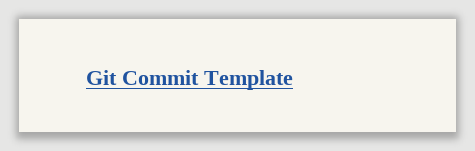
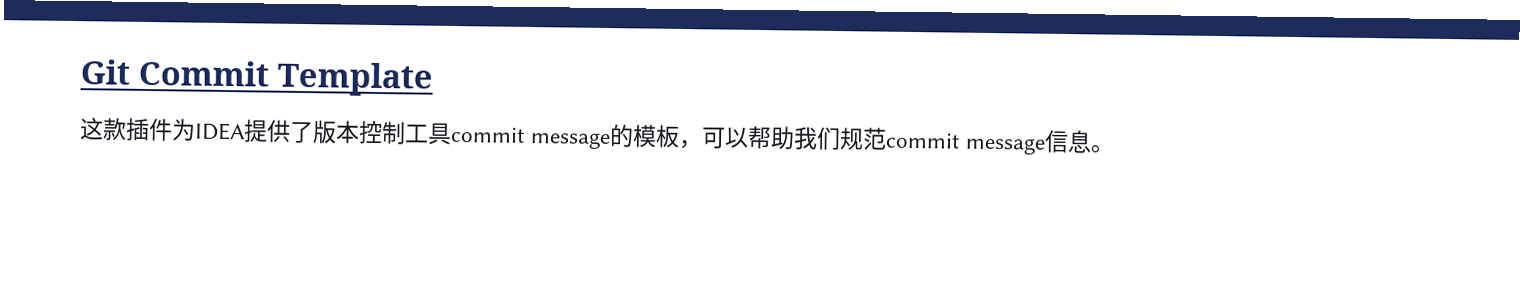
(293, 80) none -> [79,117,1115,155] // 这款插件为IDEA提供了版本控制工具commit message的模板，可以帮助我们规范commit message信息。

